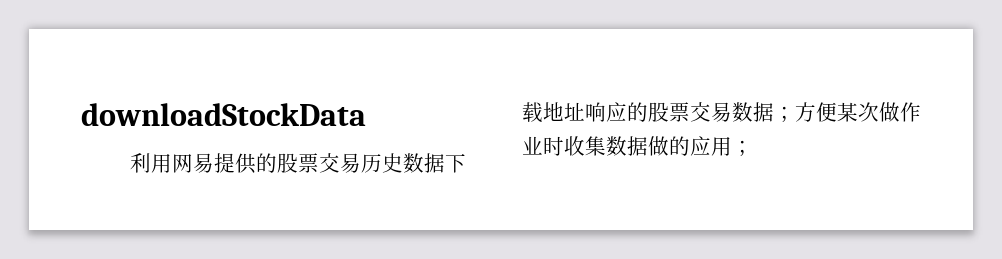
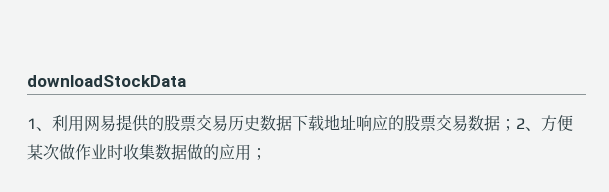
(366, 114) none -> [27,118,52,131] 1、
(795, 114) none -> [516,118,541,131] 2、

